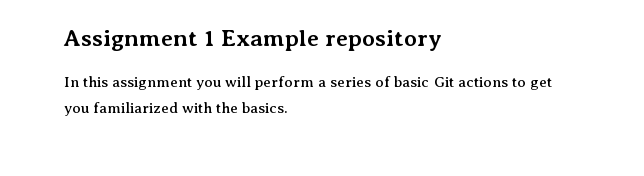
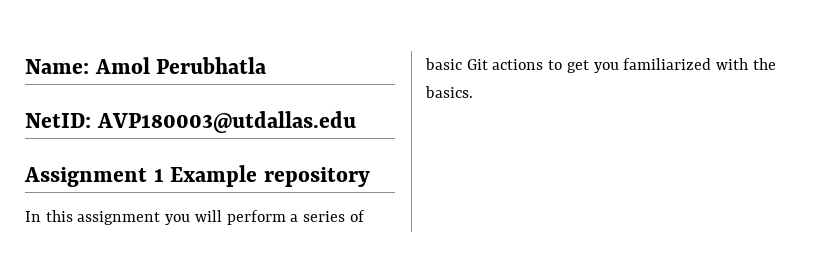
(63, 40) none -> [25,57,268,74] [25,111,356,133] Name: Amol Perubhatla // NetID: AVP180003@utdallas.edu //

